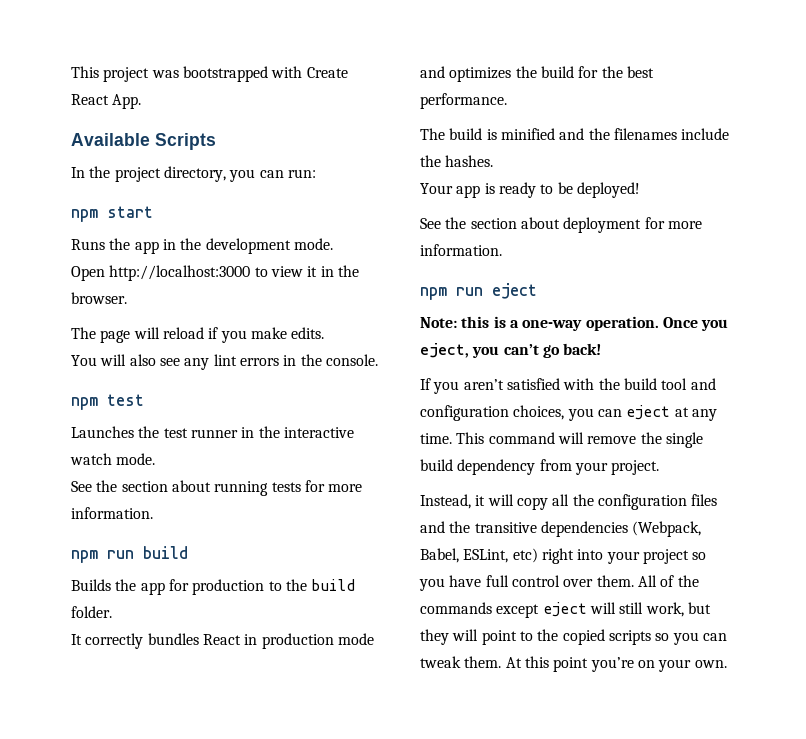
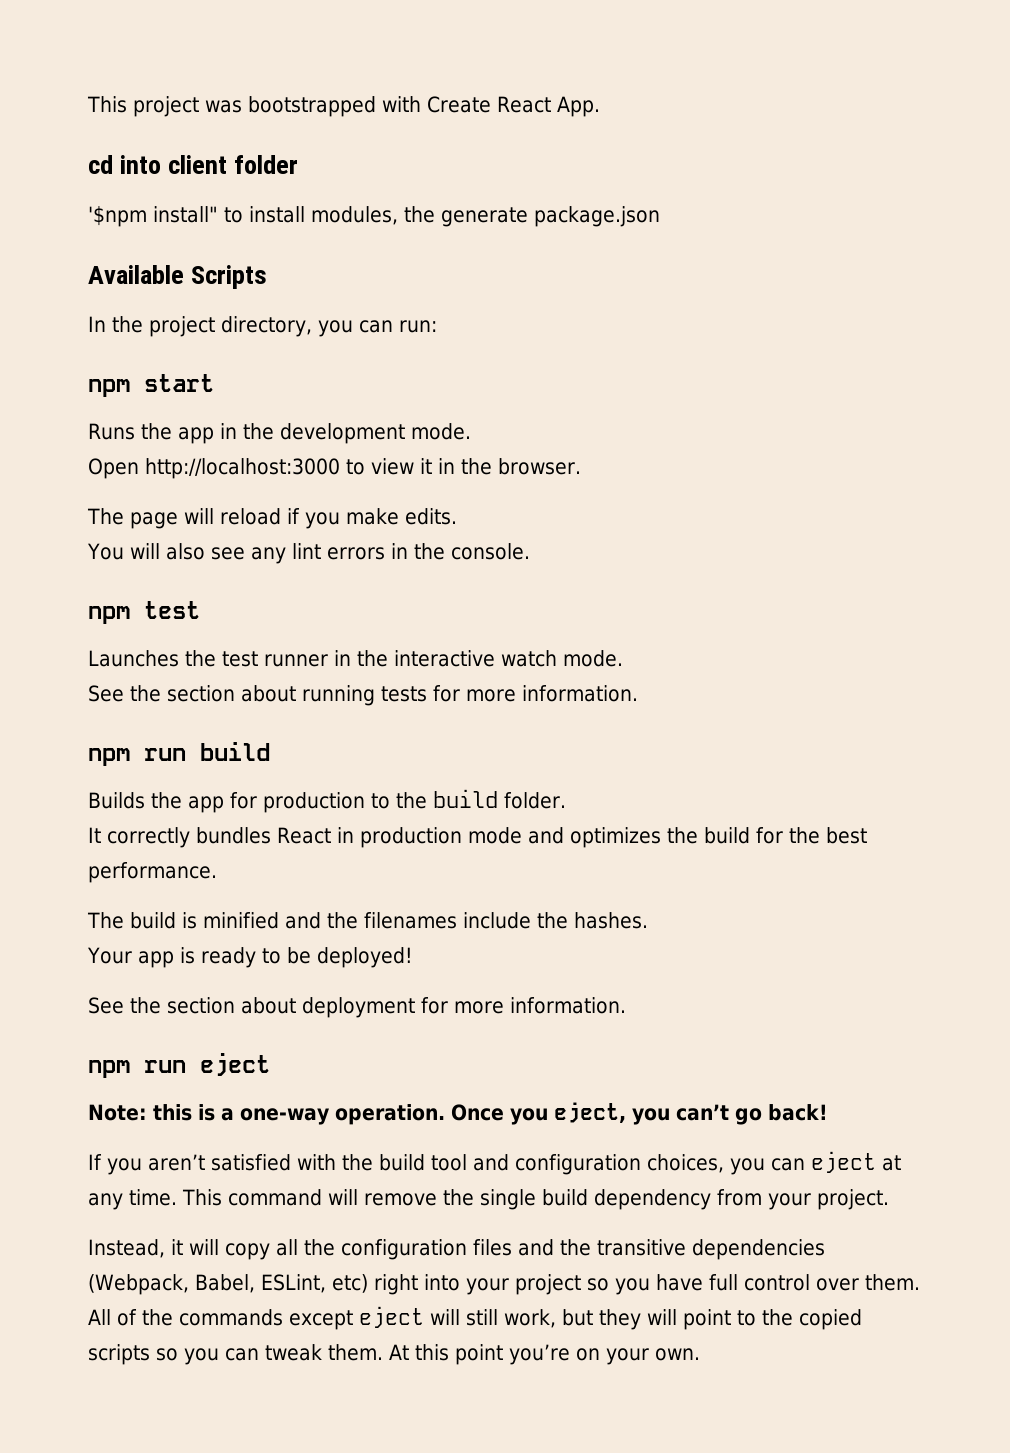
(142, 101) none -> [88,155,299,174] [88,206,660,227] // cd into client folder // '$npm install" to install modules, the generate package.json

